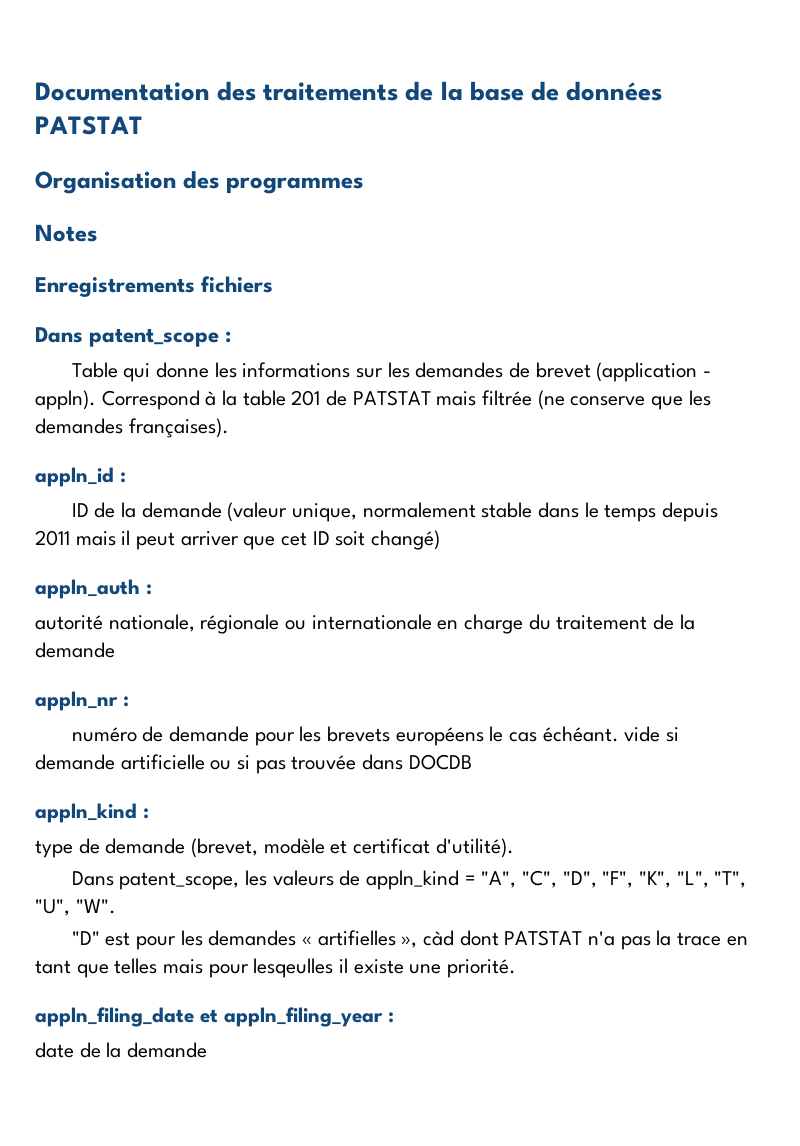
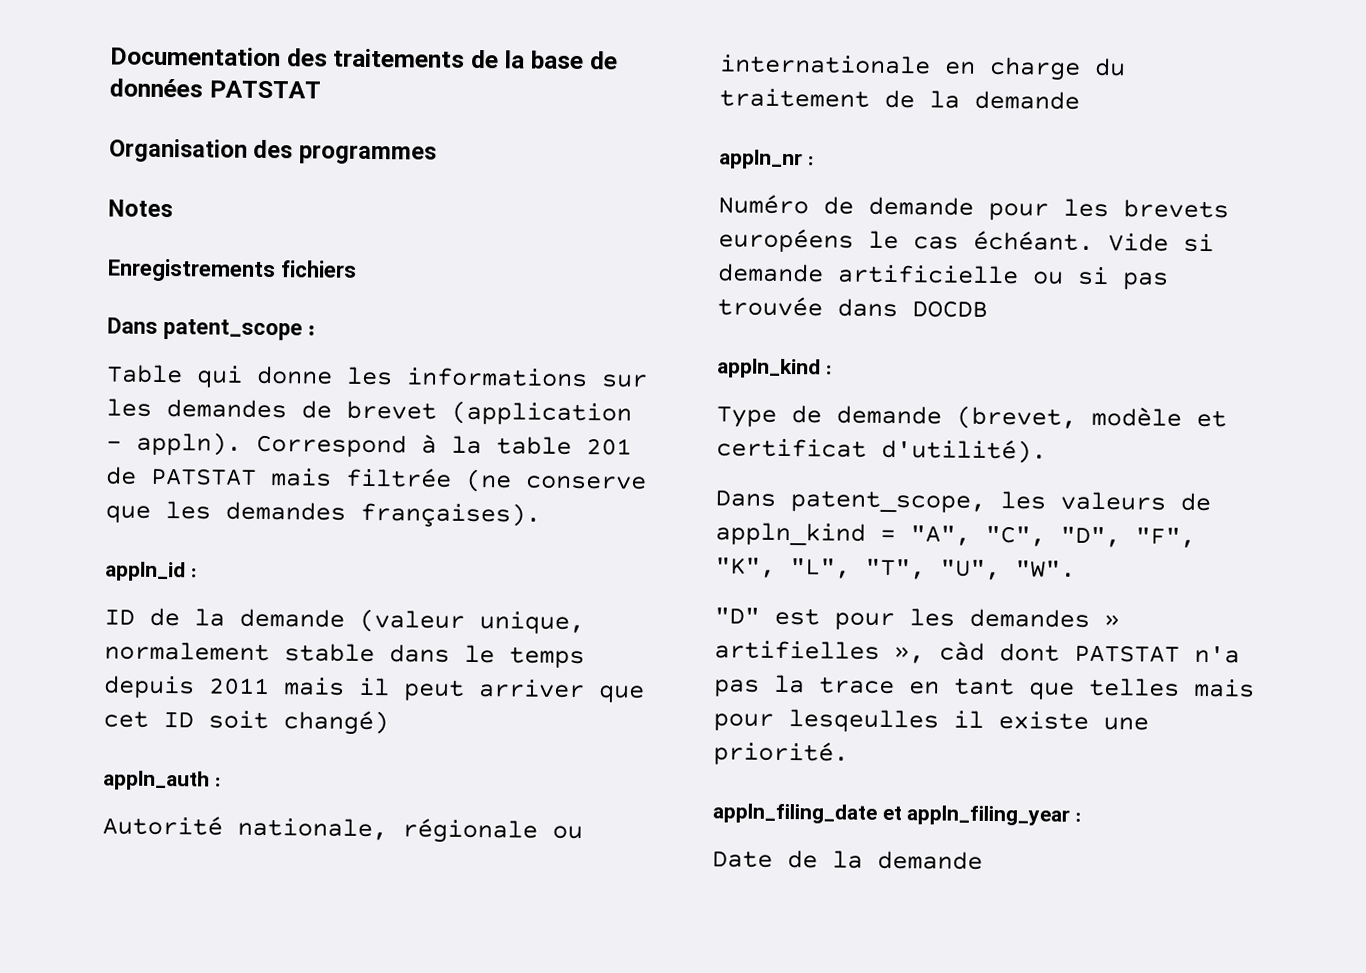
[35,615,103,630] autorité -> [102,815,223,836] Autorité
[71,727,137,742] numéro -> [718,194,809,215] Numéro
[624,726,661,742] vide -> [1108,233,1169,252] Vide
[35,840,73,858] type -> [716,406,777,428] Type
[301,936,312,945] « -> [1104,615,1120,628] »
[35,1042,74,1058] date -> [712,850,773,868] Date

